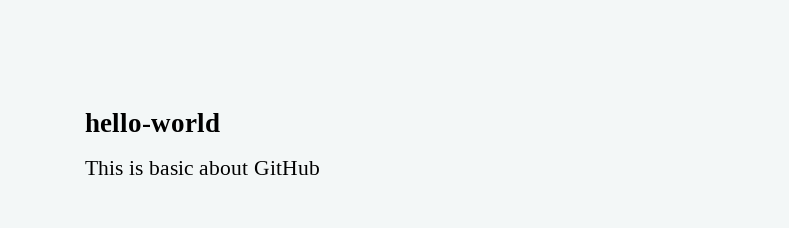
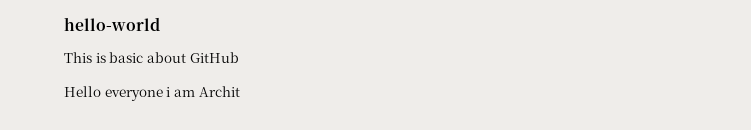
(321, 168) none -> [64,86,240,101] // Hello everyone i am Archit

